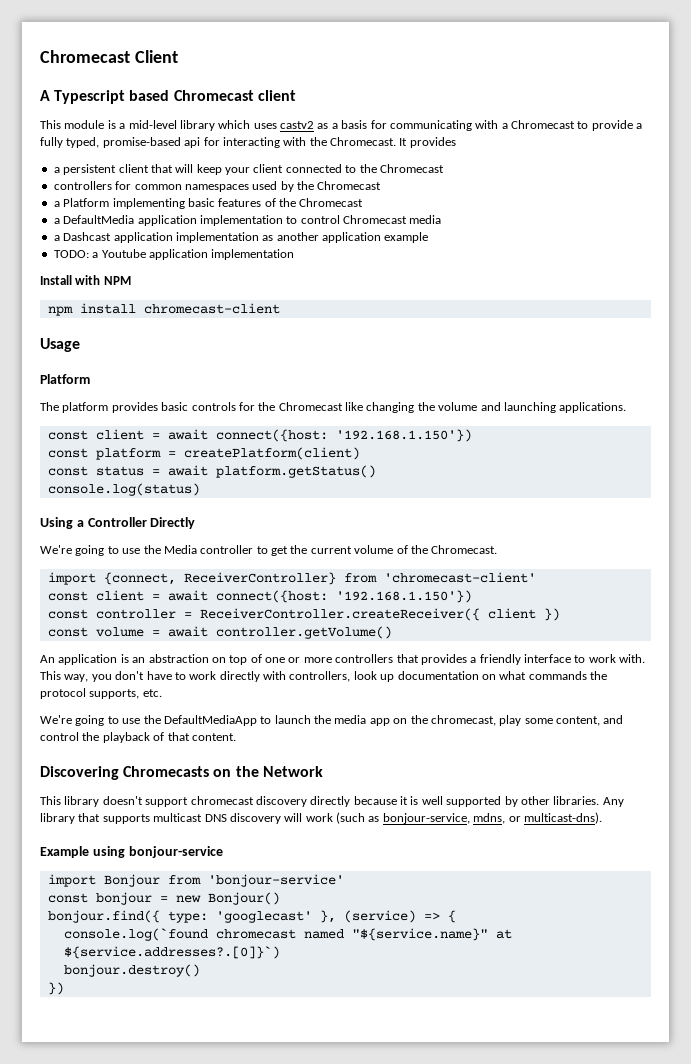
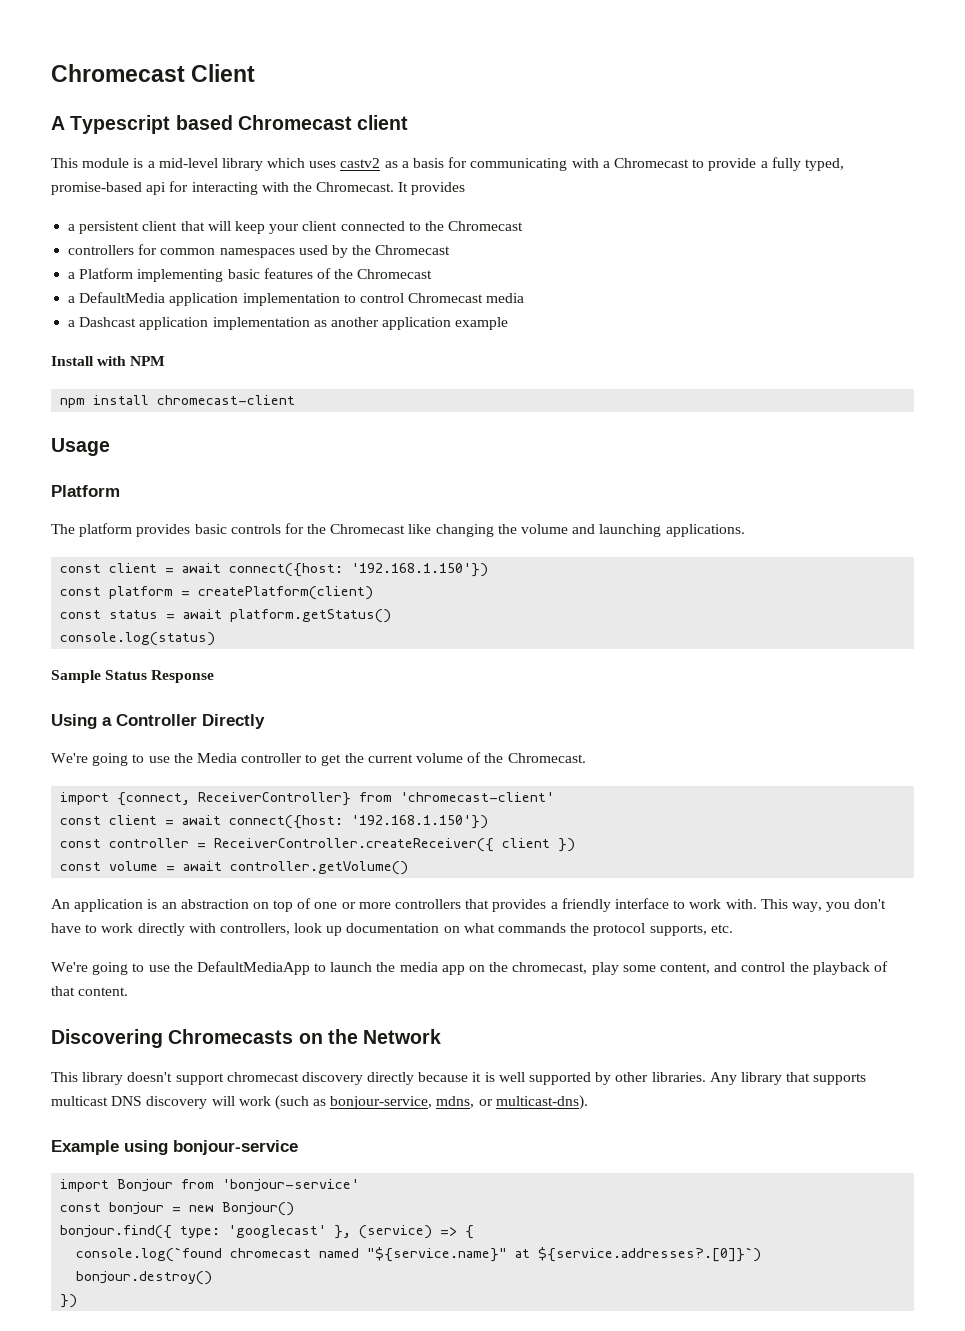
[53,249,295,260] // TODO: a Youtube application implementation -> (509, 323) none
(200, 489) none -> [51,670,215,683] // Sample Status Response

